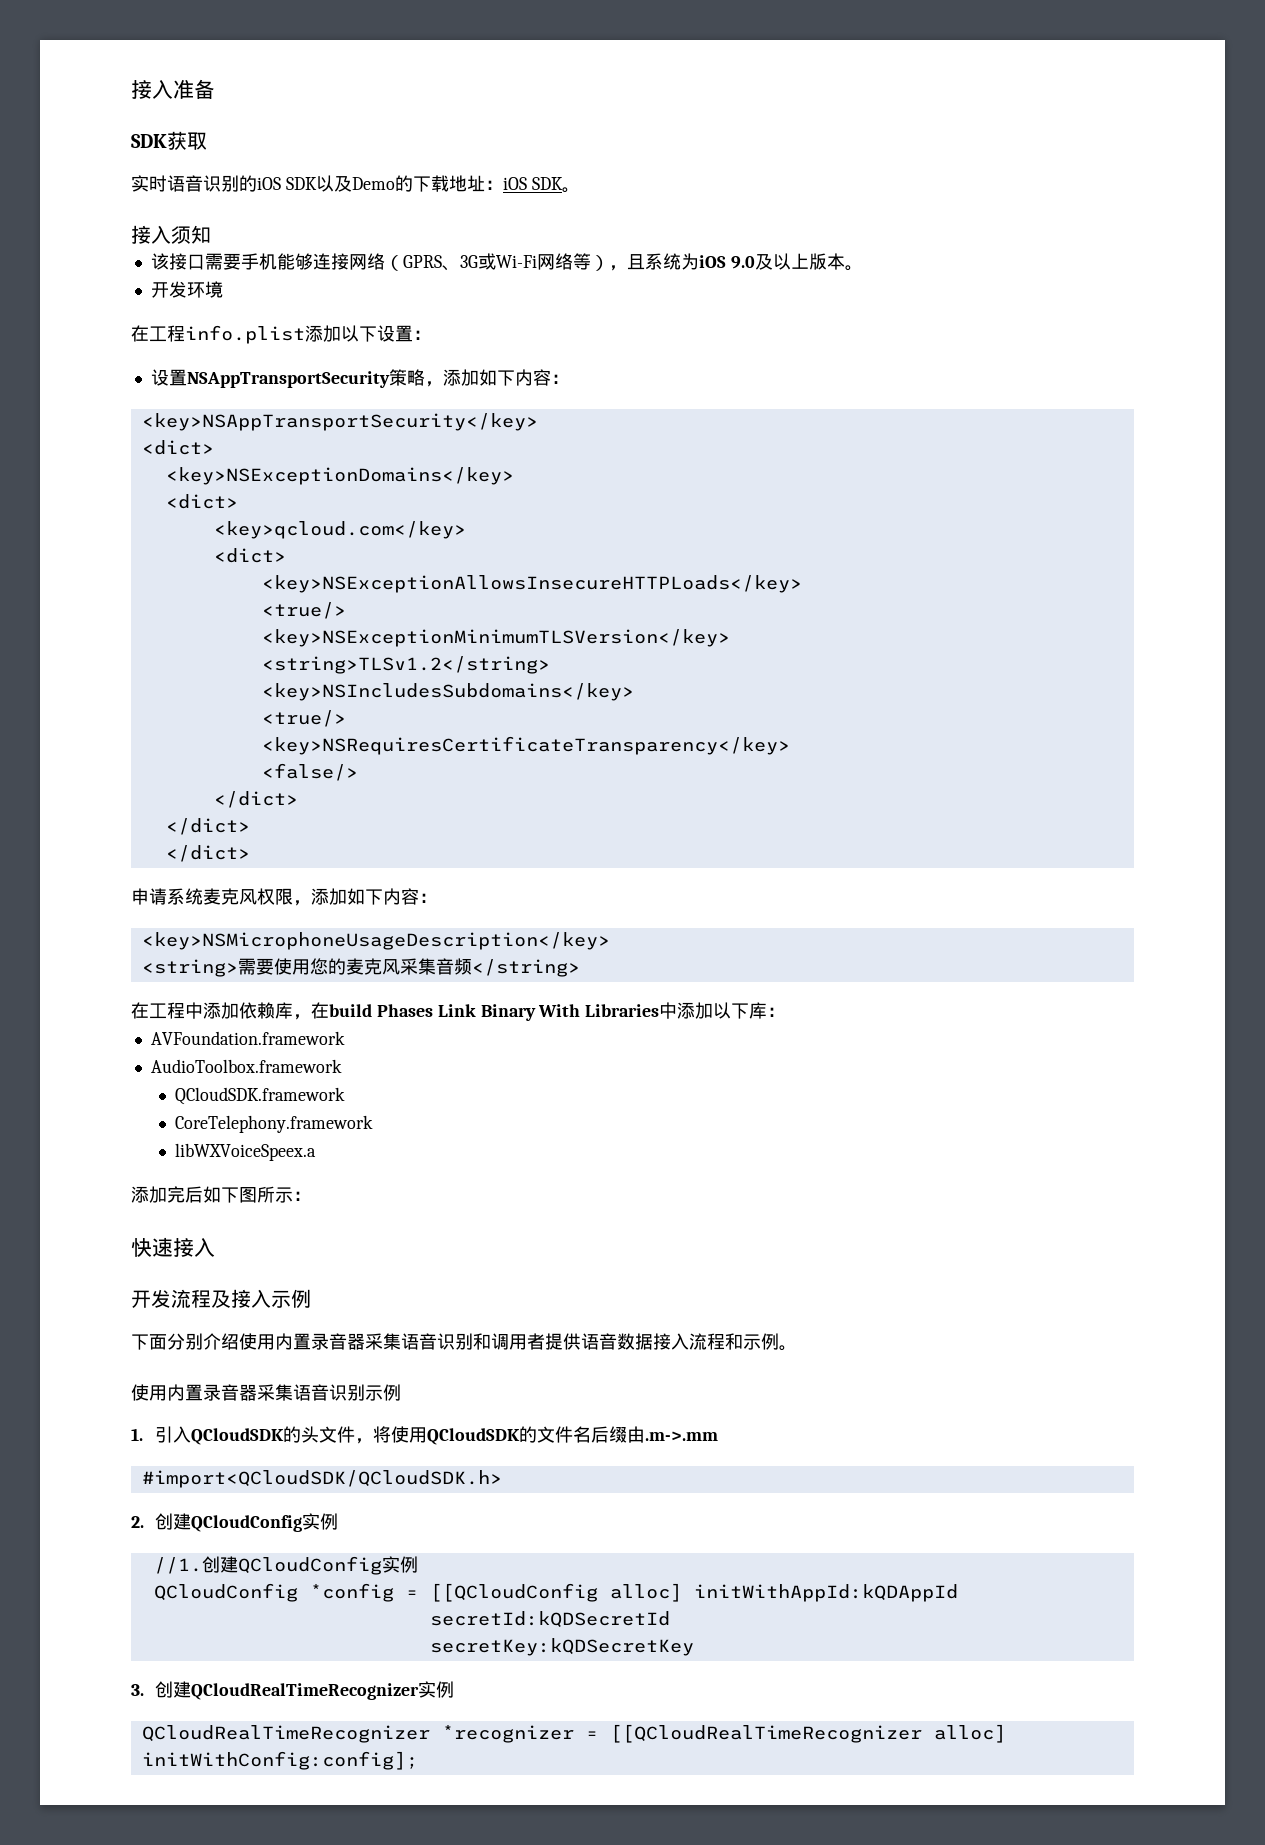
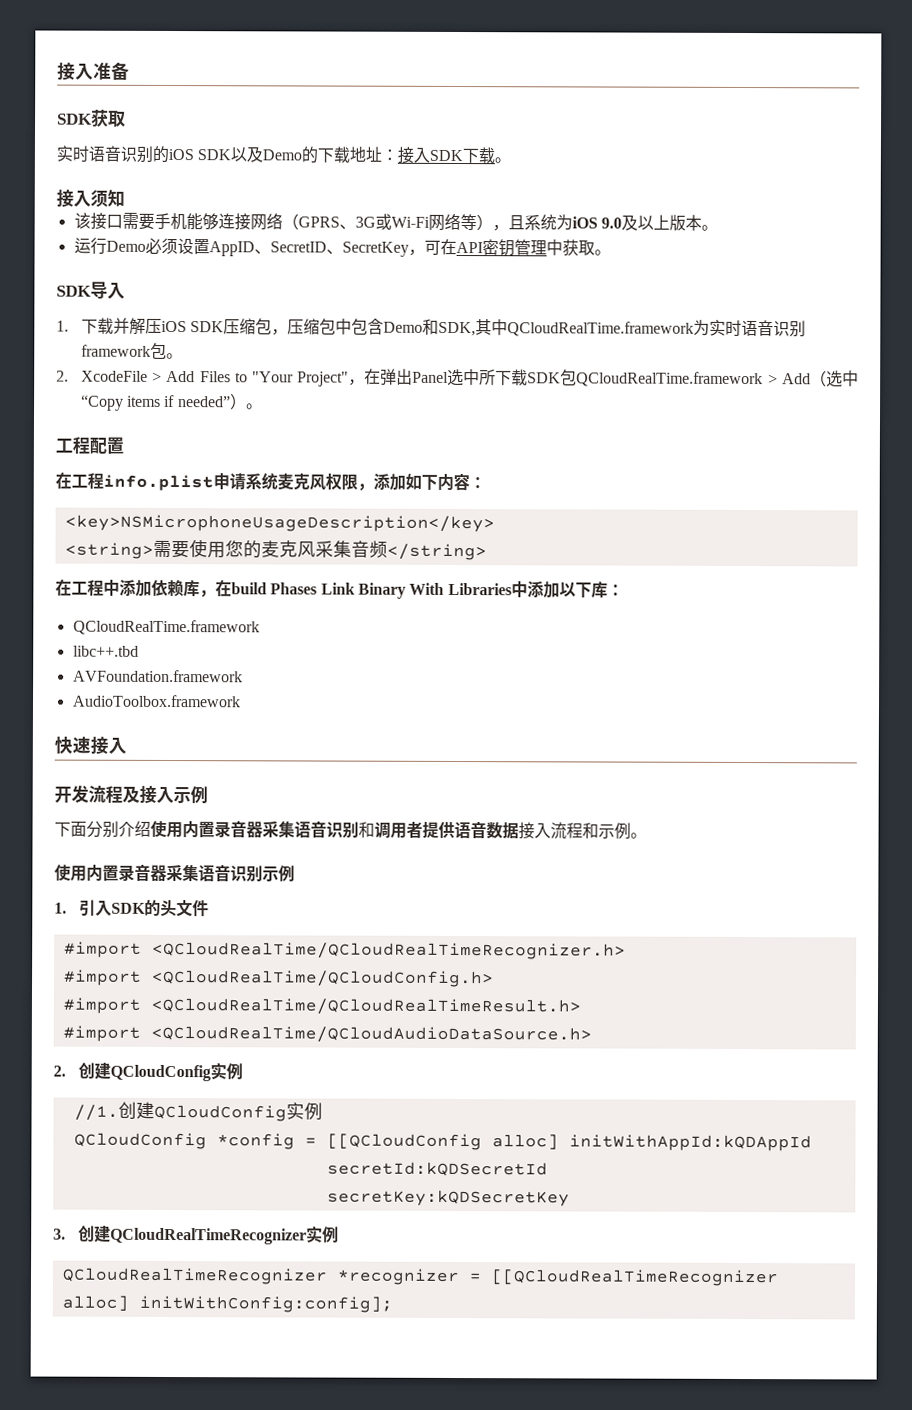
[502,177,563,190] iOS SDK -> [397,146,496,165] 接入SDK下载
[150,281,223,298] [131,325,431,344] [150,369,569,388] [141,413,538,431] [141,440,214,455] [165,467,514,485] [165,494,238,509] [213,521,466,539] [213,548,286,563] [261,575,802,593] [261,602,346,619] [261,629,730,647] [261,656,550,674] [261,683,634,701] [261,710,346,727] [261,736,790,755] [261,763,358,781] [213,791,298,808] [165,818,250,835] [165,845,250,862] 开发环境 // 在工程info.plist添加以下设置： // 设置NSAppTransportSecurity策略，添加如下内容： // <key>NSAppTransportSecurity</key> // <dict> // <key>NSExceptionDomains</key> // <dict> // <key>qcloud.com</key> // <dict> // <key>NSExceptionAllowsInsecureHTTPLoads</key> // <true/> // <key>NSExceptionMinimumTLSVersion</key> // <string>TLSv1.2</string> // <key>NSIncludesSubdomains</key> // <true/> // <key>NSRequiresCertificateTransparency</key> // <false/> // </dict> // </dict> // </dict> // -> [73,237,611,257] [56,281,125,299] [56,317,807,338] [80,342,183,360] [56,368,859,388] [80,393,263,411] [55,436,124,455] [55,471,214,492] 运行Demo必须设置AppID、SecretID、SecretKey，可在API密钥管理中获取。 // SDK导入 // 1.下载并解压iOS SDK压缩包，压缩包中包含Demo和SDK,其中QCloudRealTime.framework为实时语音识别framework包。 // 2. XcodeFile > Add Files to "Your Project"，在弹出Panel选中所下载SDK包QCloudRealTime.framework > Add（选中“Copy items if needed”）。 // 工程配置 // 在工程info.plist
(786, 1012) none -> [72,619,260,636] [72,645,139,657] // QCloudRealTime.framework // libc++.tbd
[175,1087,346,1105] [175,1115,374,1133] [175,1143,317,1161] [131,1186,311,1203] // QCloudSDK.framework // CoreTelephony.framework // libWXVoiceSpeex.a // 添加完后如下图所示： -> (241, 701) none
[191,1428,285,1445] QCloudSDK -> [110,902,146,914] SDK
[355,1426,719,1445] [141,1470,502,1488] ，将使用QCloudSDK的文件名后缀由.m->.mm // #import<QCloudSDK/QCloudSDK.h> -> [63,941,626,960] [63,969,494,988] [62,997,581,1016] [62,1025,592,1044] // #import <QCloudRealTime/QCloudRealTimeRecognizer.h> // #import <QCloudRealTime/QCloudConfig.h> // #import <QCloudRealTime/QCloudRealTimeResult.h> // #import <QCloudRealTime/QCloudAudioDataSource.h>

